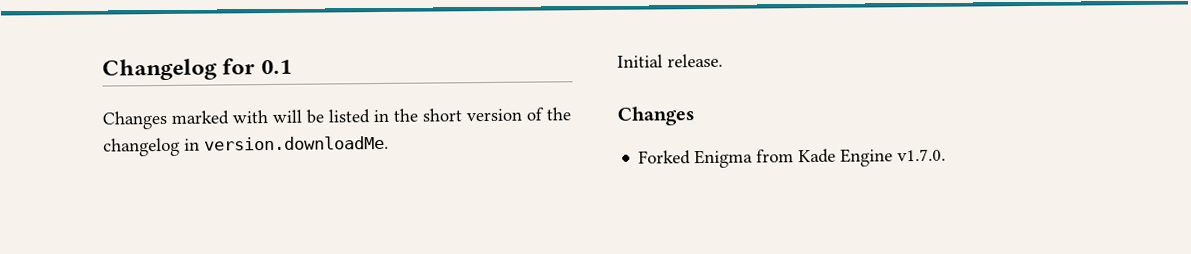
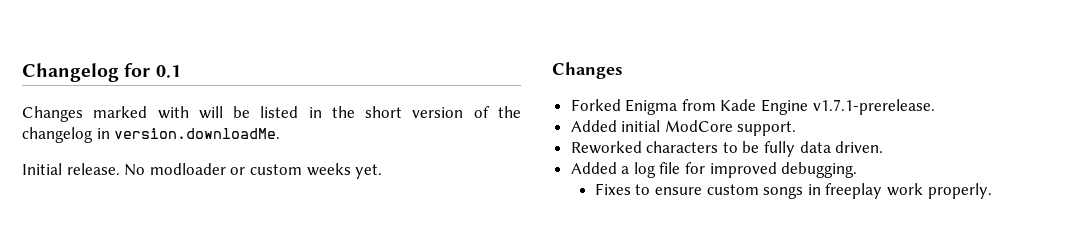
(723, 60) none -> [124,163,383,179] No modloader or custom weeks yet.
[897,148,947,162] v1.7.0. -> [812,99,935,115] [570,120,797,136] [570,141,884,157] [570,162,858,178] [594,183,992,199] v1.7.1-prerelease. // Added initial ModCore support. // Reworked characters to be fully data driven. // Added a log file for improved debugging. // Fixes to ensure custom songs in freeplay work properly.

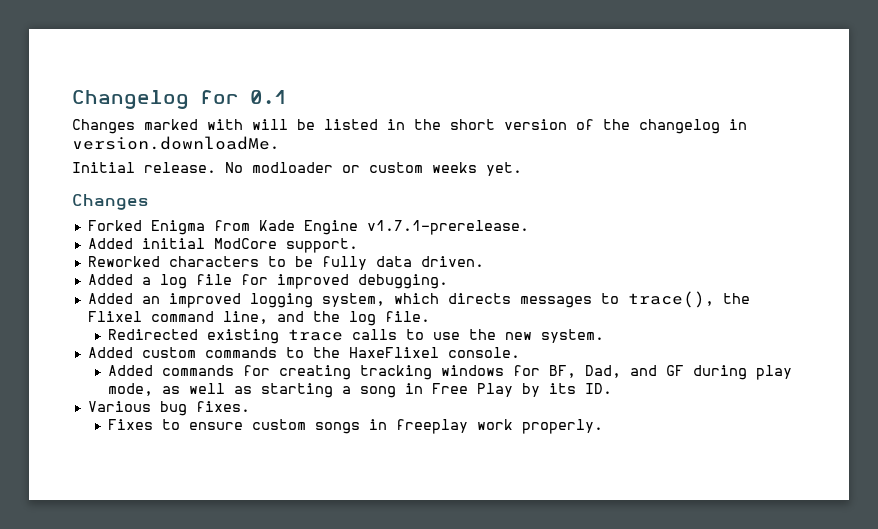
(858, 170) none -> [87,291,750,308] [87,311,430,326] [107,329,604,344] [87,347,520,358] [107,365,792,380] [107,383,612,398] [87,401,250,416] // Added an improved logging system, which directs messages to trace(), the Flixel command line, and the log file. // Redirected existing trace calls to use the new system. // Added custom commands to the HaxeFlixel console. // Added commands for creating tracking windows for BF, Dad, and GF during play mode, as well as starting a song in Free Play by its ID. // Various bug fixes.

